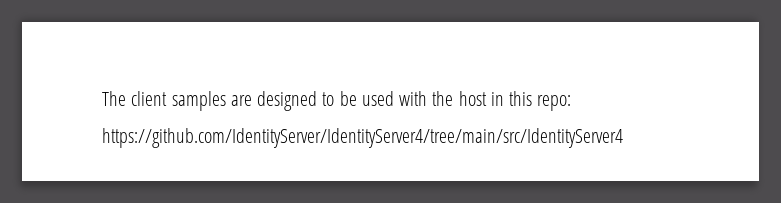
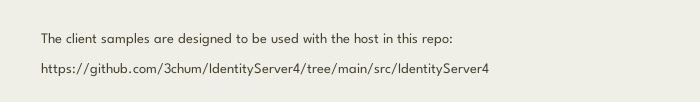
[102,128,623,148] https://github.com/IdentityServer/IdentityServer4/tree/main/src/IdentityServer4 -> [41,63,489,77] https://github.com/3chum/IdentityServer4/tree/main/src/IdentityServer4

